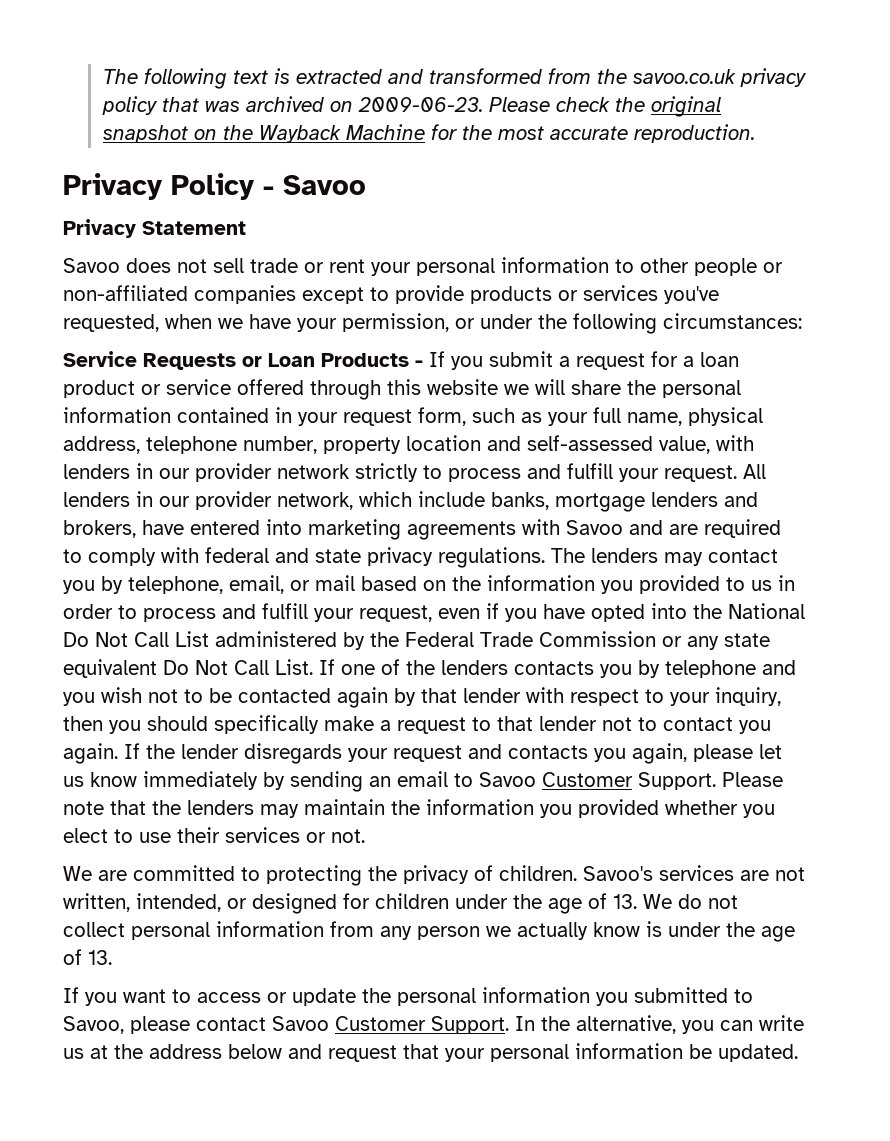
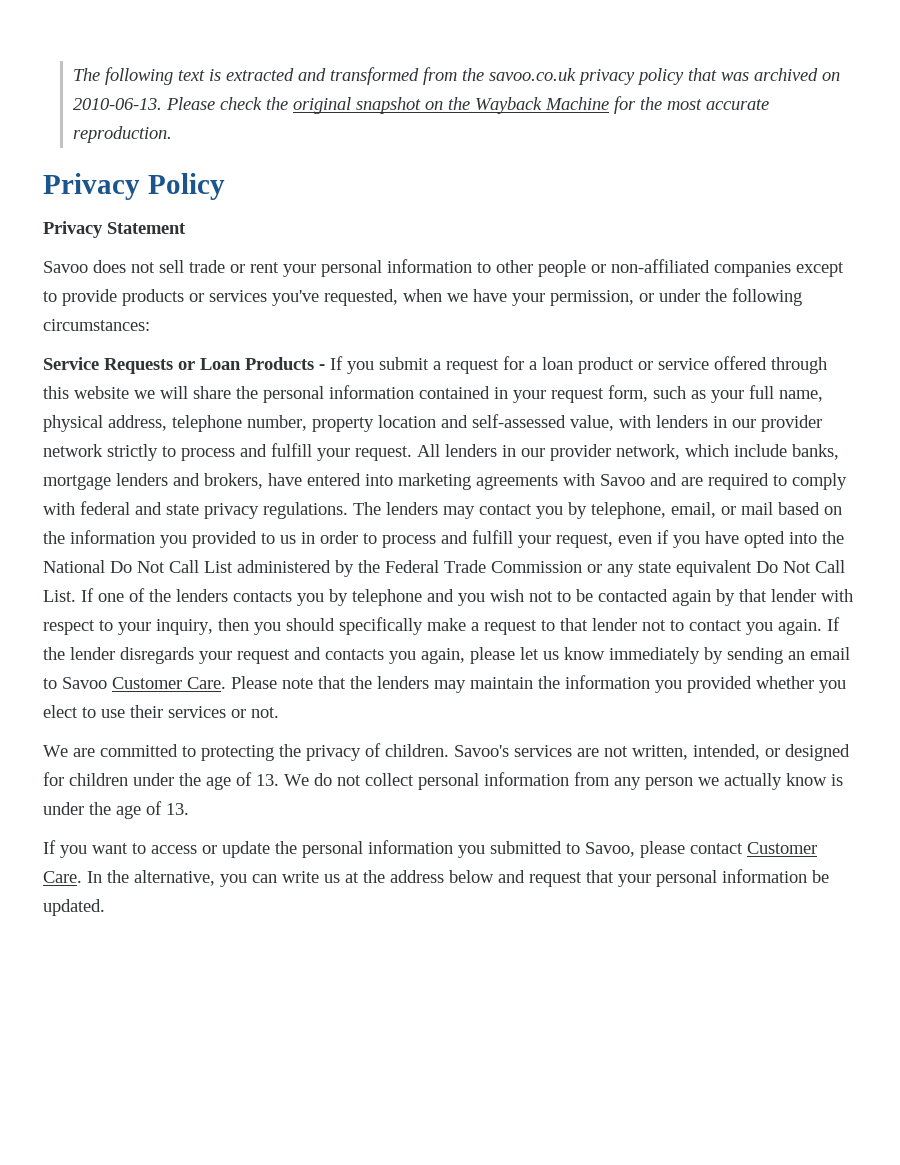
[357,97,483,112] 2009-06-23. -> [73,98,163,110] 2010-06-13.
[263,175,366,195] - Savoo -> (225, 186) none
[638,772,716,790] Support. -> [187,677,226,689] Care.
[272,1016,509,1034] Savoo Customer Support. -> [747,842,817,854] [43,871,82,883] Customer Care.

